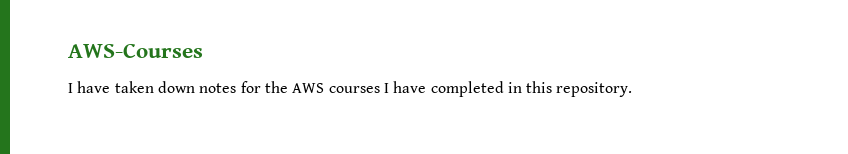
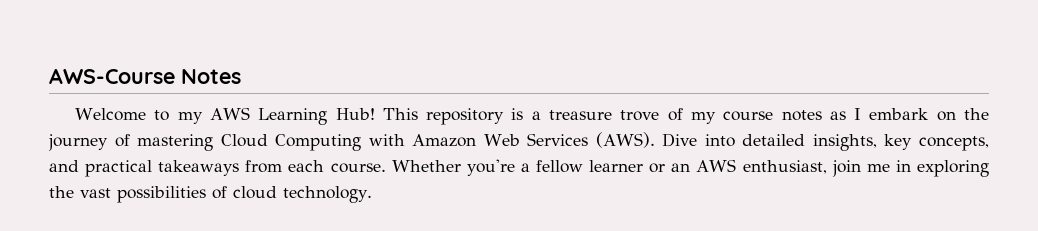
[68,43,203,58] [68,81,633,97] AWS-Courses // I have taken down notes for the AWS courses I have completed in this repository. -> [49,68,241,84] [75,107,989,125] [48,132,990,151] [49,159,989,177] [49,186,372,203] AWS-Course Notes // Welcome to my AWS Learning Hub! This repository is a treasure trove of my course notes as I embark on the journey of mastering Cloud Computing with Amazon Web Services (AWS). Dive into detailed insights, key concepts, and practical takeaways from each course. Whether you're a fellow learner or an AWS enthusiast, join me in exploring the vast possibilities of cloud technology.

